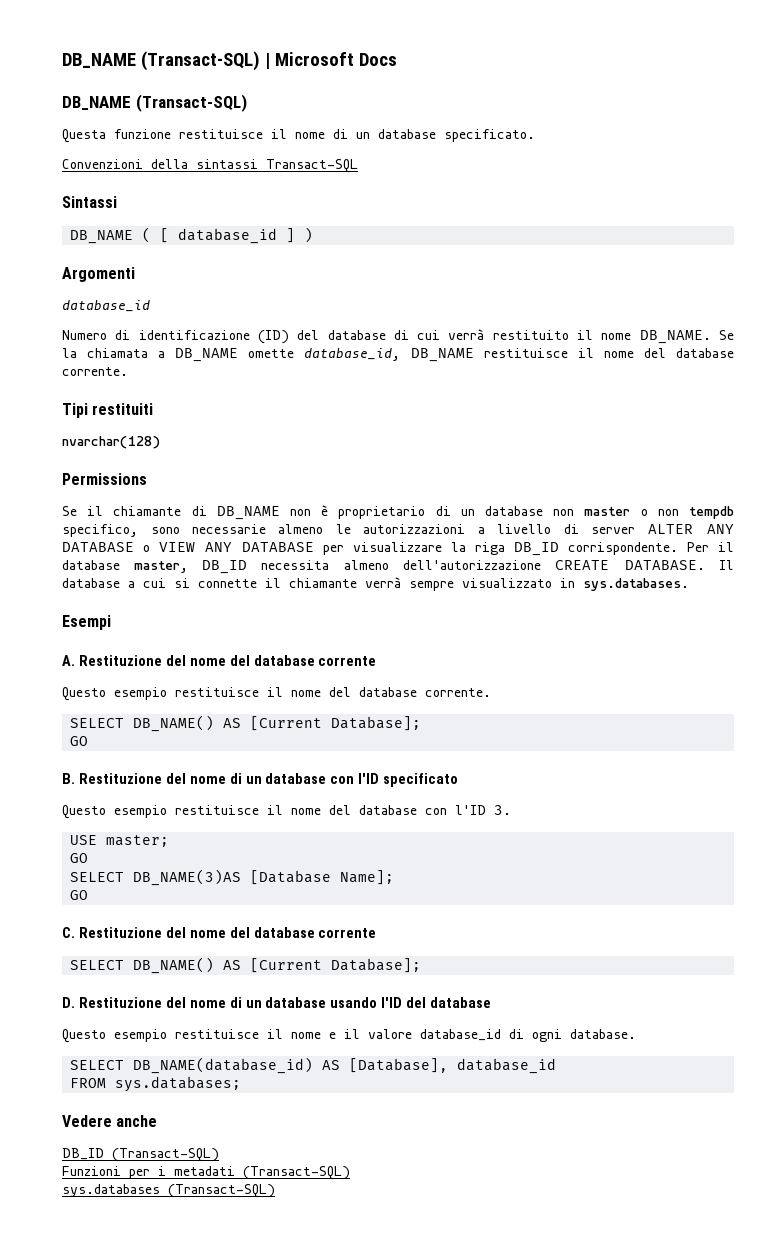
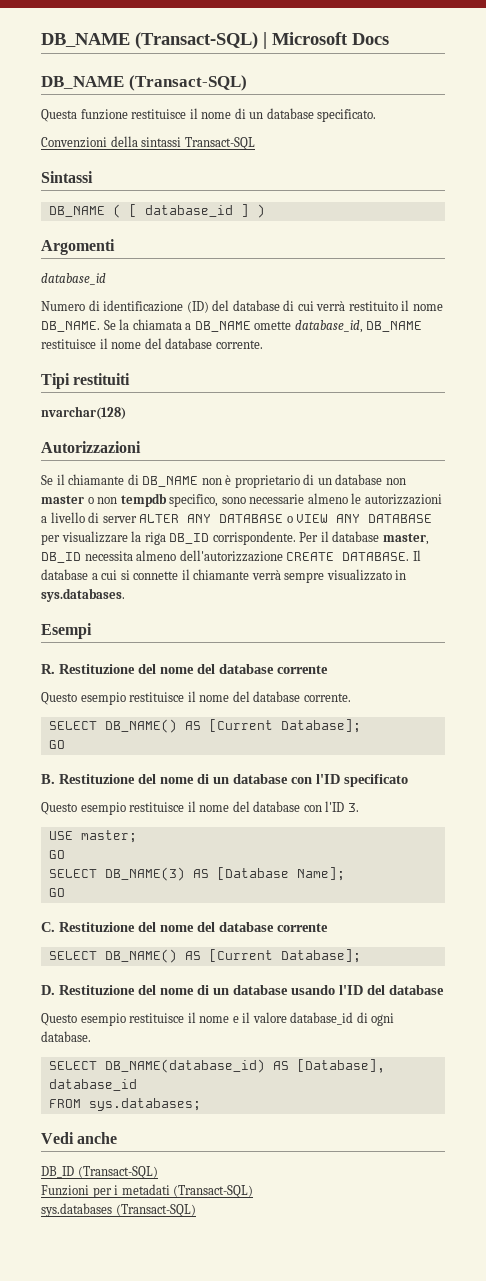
[62,473,147,485] Permissions -> [41,441,141,453] Autorizzazioni
[62,655,75,666] A. -> [41,664,55,674] R.
[133,869,242,886] DB_NAME(3)AS -> [104,867,209,881] DB_NAME(3) AS
[62,1115,112,1127] Vedere -> [41,1132,74,1144] Vedi

